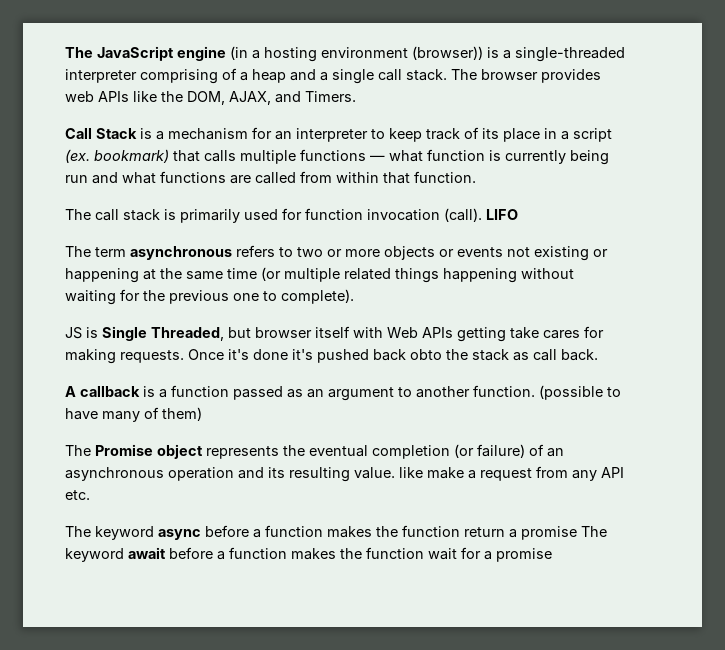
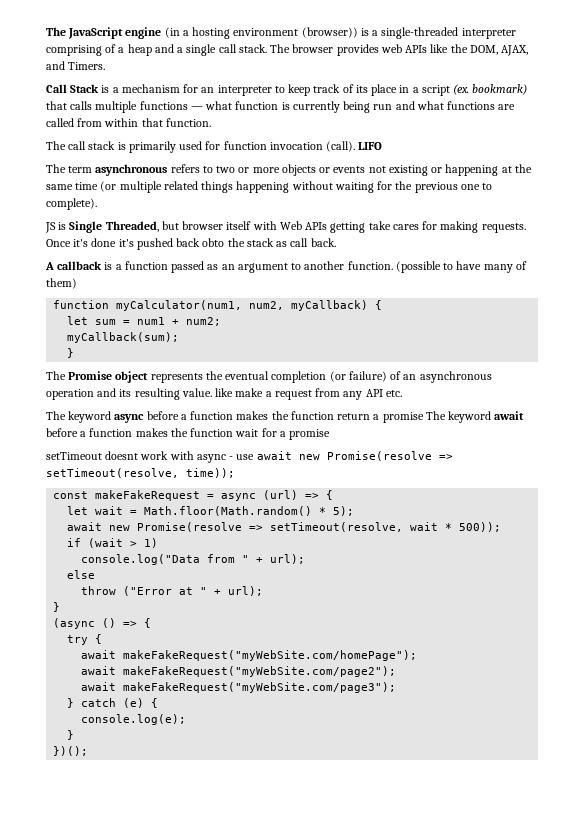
(202, 414) none -> [53,300,383,311] [67,316,222,326] [67,332,180,343] [67,348,75,358] // function myCalculator(num1, num2, myCallback) { // let sum = num1 + num2; // myCallback(sum); // }
(552, 555) none -> [46,451,453,463] [46,468,235,478] [53,490,334,501] [67,506,355,516] [67,522,502,532] [67,538,159,548] [81,554,306,565] [67,570,96,579] [81,586,264,596] [53,602,61,612] [53,618,152,629] [67,634,103,645] [81,650,418,661] [81,666,397,677] [81,682,397,693] [67,698,159,708] [81,714,187,725] [67,730,75,740] [53,746,89,756] // setTimeout doesnt work with async - use await new Promise(resolve => setTimeout(resolve, time)); // const makeFakeRequest = async (url) => { // let wait = Math.floor(Math.random() * 5); // await new Promise(resolve => setTimeout(resolve, wait * 500)); // if (wait > 1) // console.log("Data from " + url); // else // throw ("Error at " + url); // } // (async () => { // try { // await makeFakeRequest("myWebSite.com/homePage"); // await makeFakeRequest("myWebSite.com/page2"); // await makeFakeRequest("myWebSite.com/page3"); // } catch (e) { // console.log(e); // } // })();

